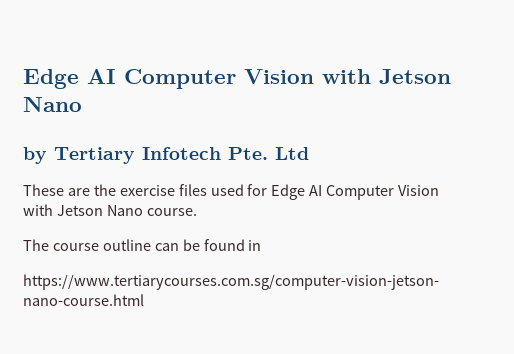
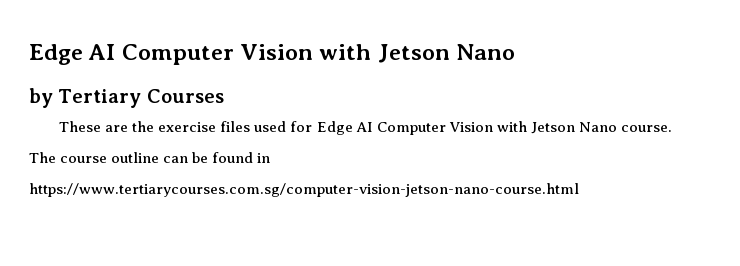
[142,147,309,160] Infotech Pte. Ltd -> [146,89,224,103] Courses

